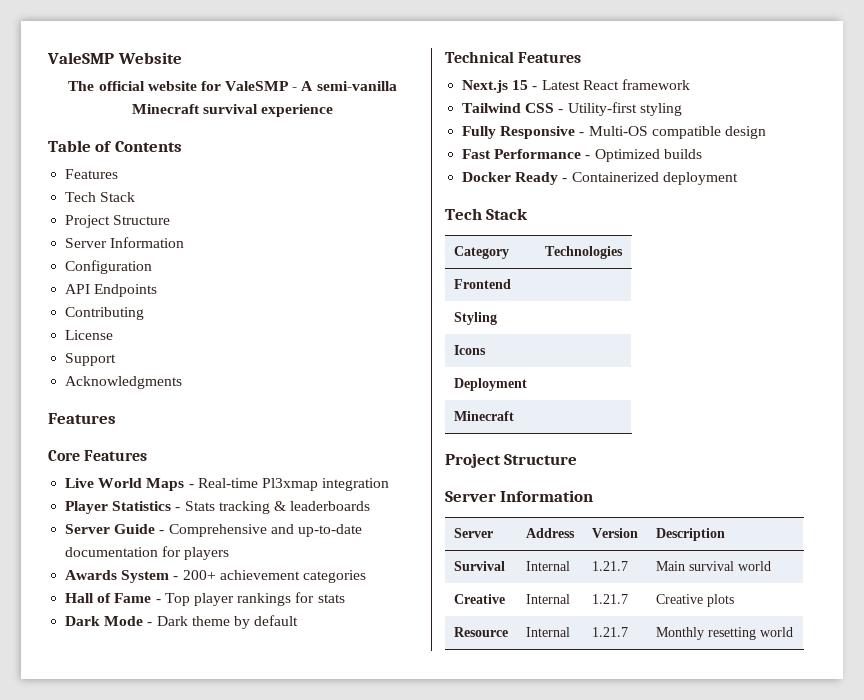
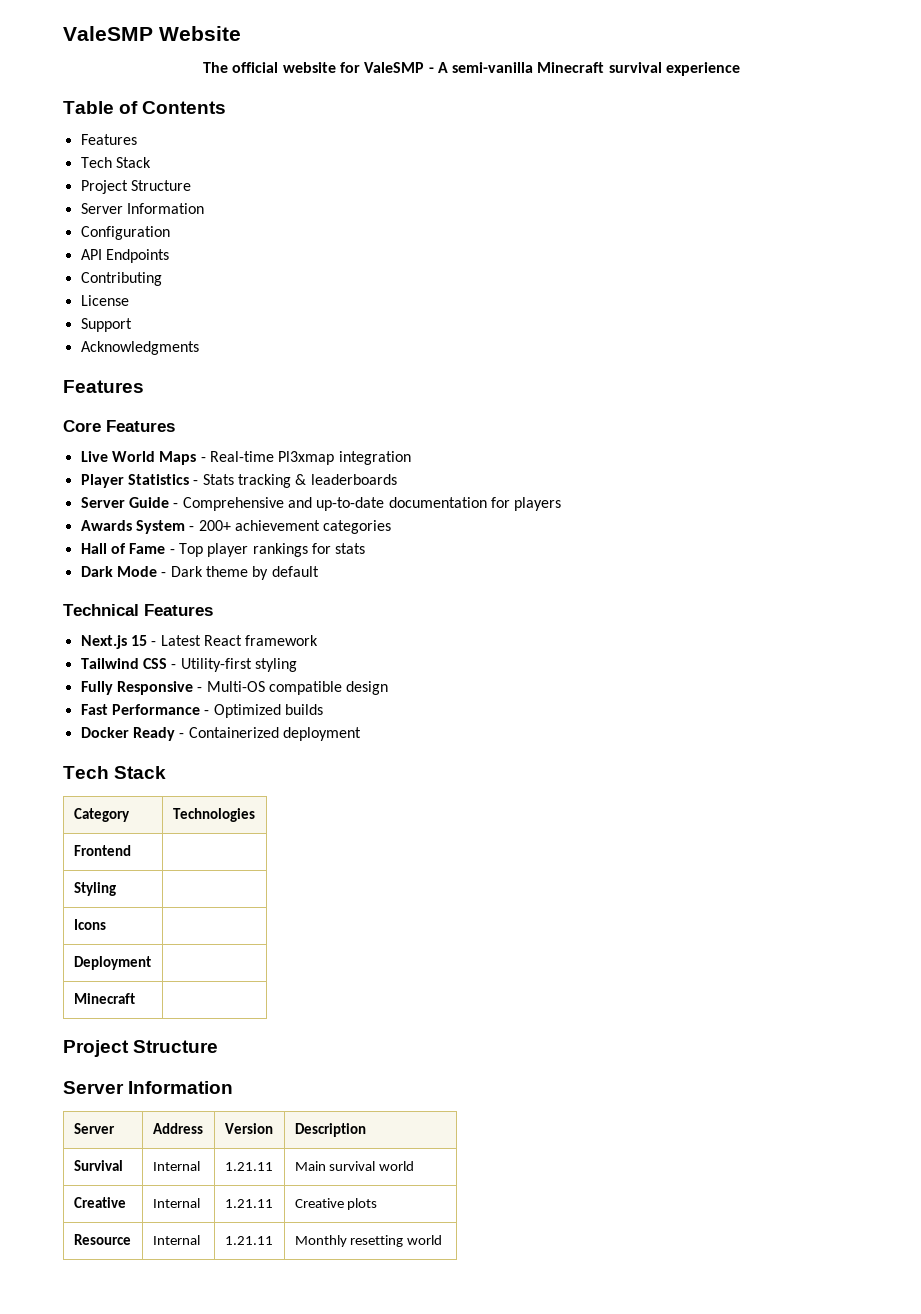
[591,561,628,571] 1.21.7 -> [224,1162,273,1171] 1.21.11
[591,594,628,604] 1.21.7 -> [224,1199,273,1208] 1.21.11
[591,627,628,637] 1.21.7 -> [224,1236,273,1245] 1.21.11

